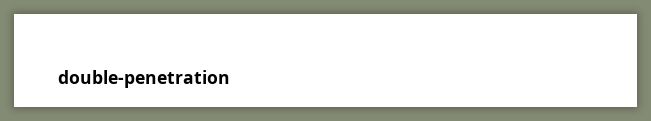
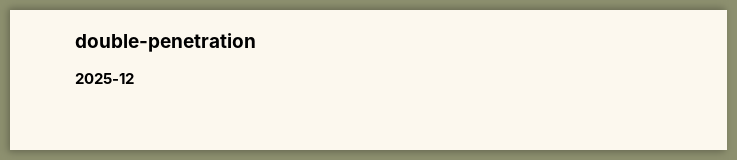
(230, 79) none -> [75,73,134,84] // 2025-12

